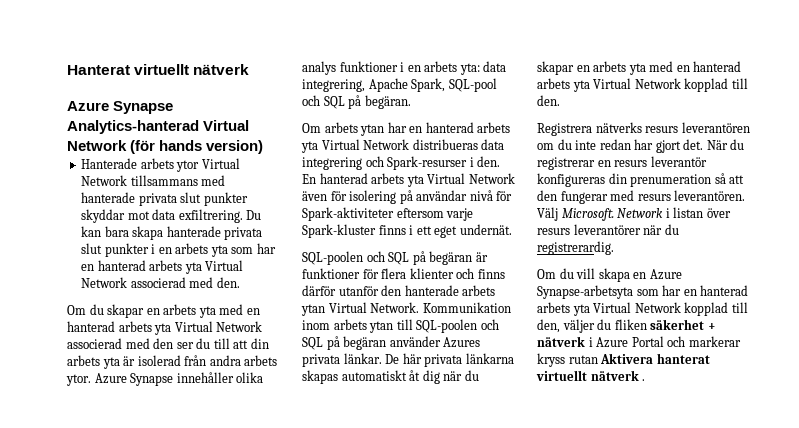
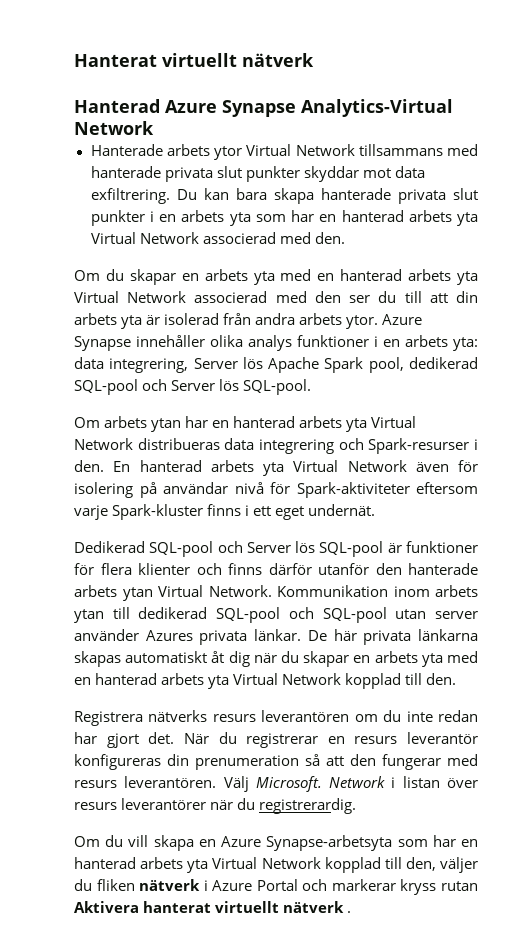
[67,101,174,114] [67,120,250,134] [67,140,264,154] Azure Synapse Analytics-hanterad Virtual Network (för hands version) -> [74,99,453,117] [74,121,154,135] Hanterad Azure Synapse Analytics-Virtual Network
[368,78,497,92] [302,95,411,109] Apache Spark, SQL-pool och SQL på begäran. -> [193,357,478,373] [74,379,312,395] Server lös Apache Spark pool, dedikerad SQL-pool och Server lös SQL-pool.
[302,251,473,265] SQL-poolen och SQL på begäran -> [74,541,384,557] Dedikerad SQL-pool och Server lös SQL-pool
[416,319,499,333] [302,336,387,350] SQL-poolen och SQL på begäran -> [138,607,479,623] dedikerad SQL-pool och SQL-pool utan server
[650,319,716,330] säkerhet + -> (135, 885) none

